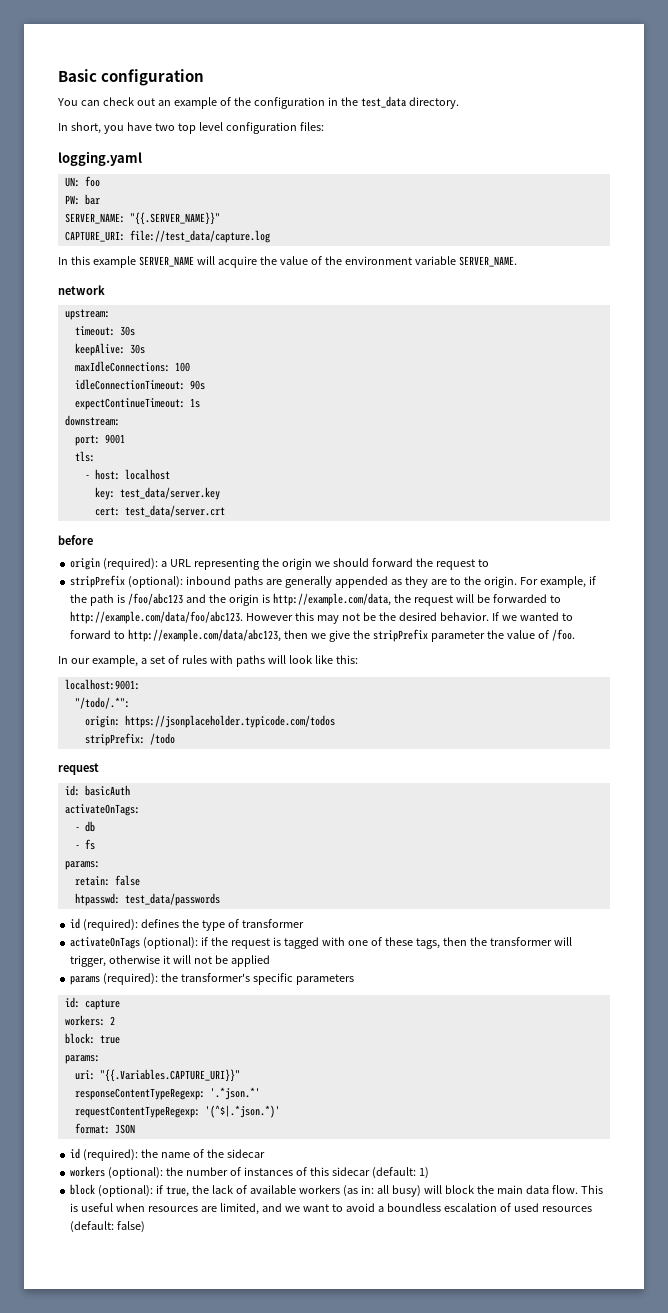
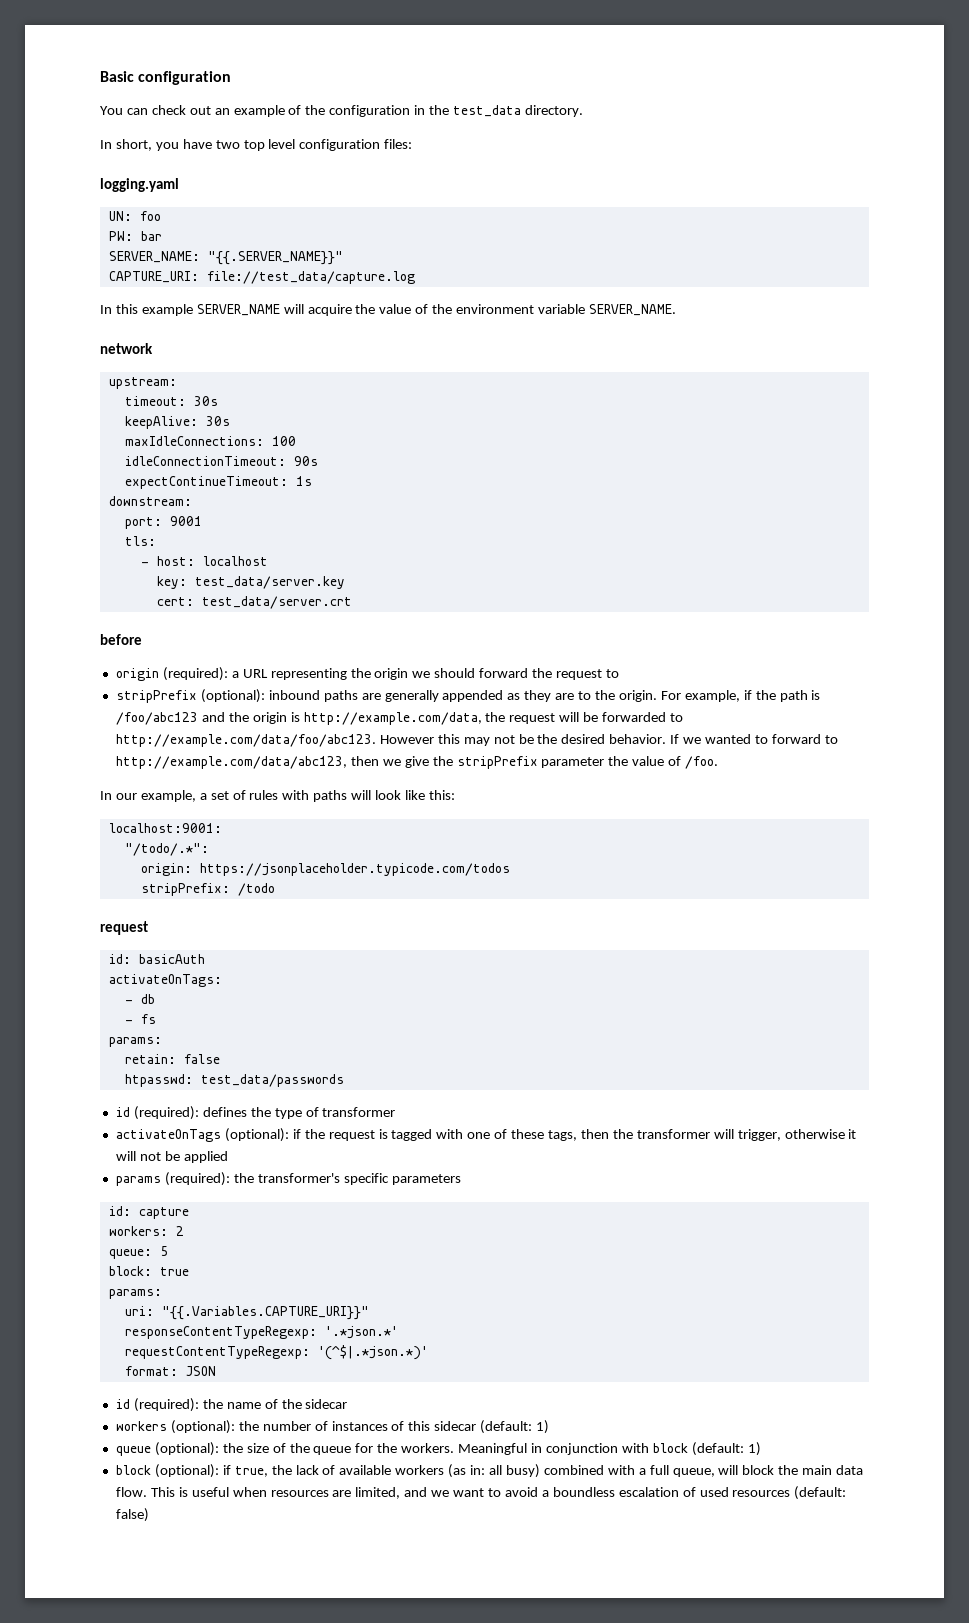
(115, 1020) none -> [108,1246,168,1259] // queue: 5
(429, 1173) none -> [115,1442,761,1456] // queue (optional): the size of the queue for the workers. Meaningful in conjunction with block (default: 1)
(421, 1191) none -> [543,1465,715,1477] combined with a full queue,

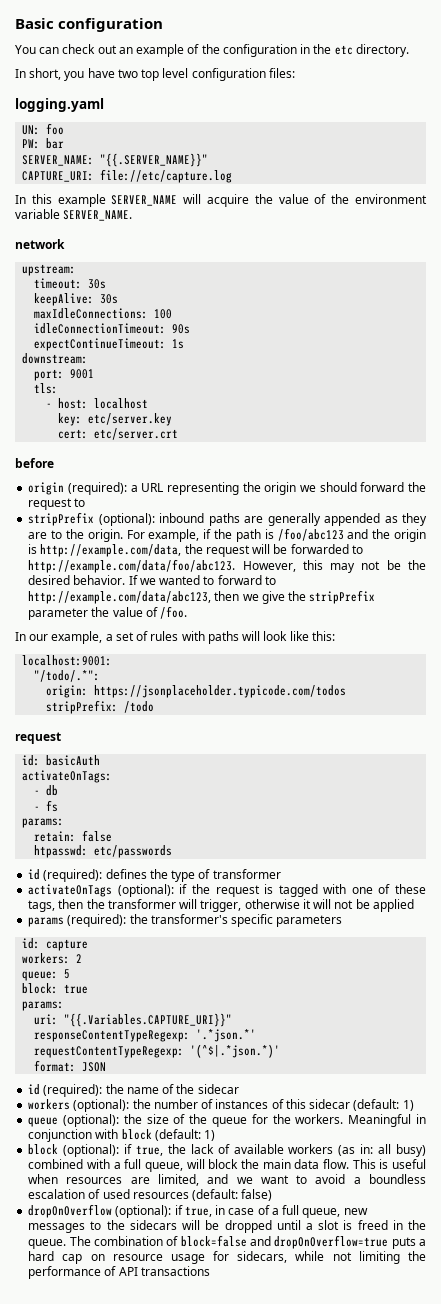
[453,105,522,117] test_data -> [334,45,353,55] etc
[206,271,415,284] file://test_data/capture.log -> [100,169,233,183] file://etc/capture.log
[194,576,345,589] test_data/server.key -> [88,413,173,426] etc/server.key
[201,596,352,609] test_data/server.crt -> [94,428,179,440] etc/server.crt
[379,735,434,744] However -> [242,561,296,572] However,
[200,1074,344,1087] test_data/passwords -> [94,845,173,858] etc/passwords
(149, 1515) none -> [28,1204,368,1218] [28,1220,426,1233] [28,1235,427,1249] [28,1251,426,1264] [28,1266,210,1279] // dropOnOverflow (optional): if true, in case of a full queue, new messages to the sidecars will be dropped until a slot is freed in the queue. The combination of block=false and dropOnOverflow=true puts a hard cap on resource usage for sidecars, while not limiting the performance of API transactions

